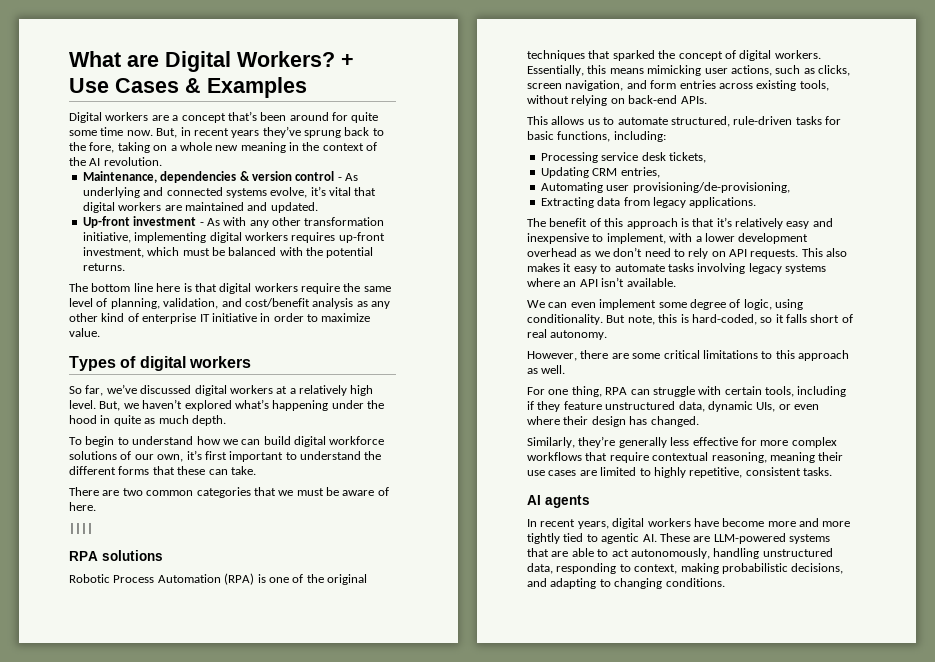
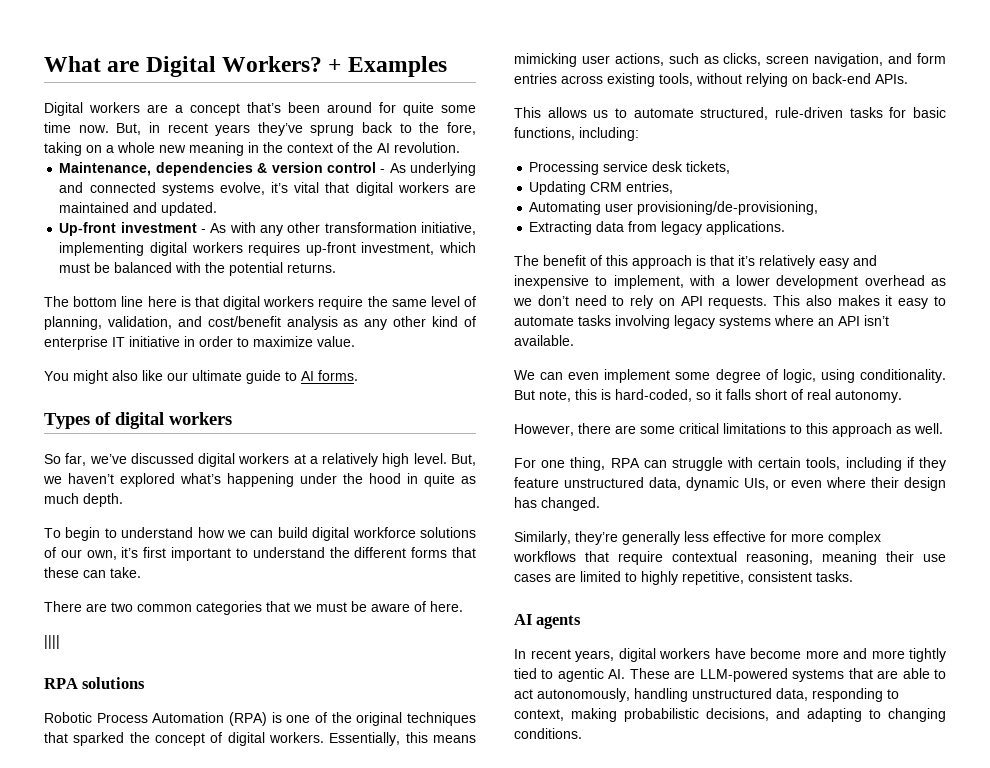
[69,78,201,93] Use Cases & -> (342, 65) none
(100, 332) none -> [44,370,358,384] // You might also like our ultimate guide to AI forms.

